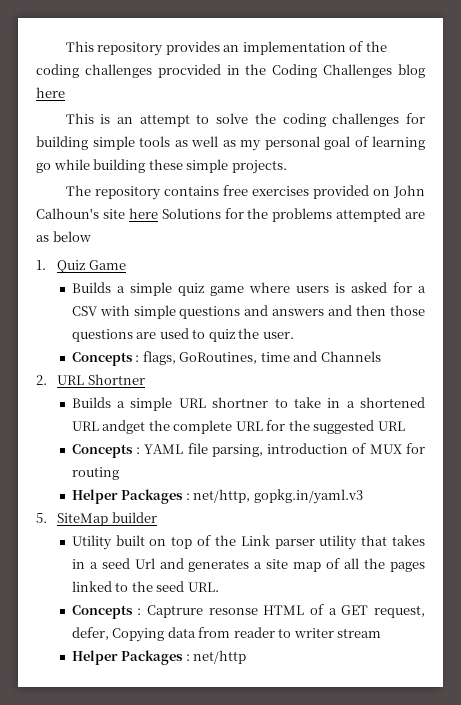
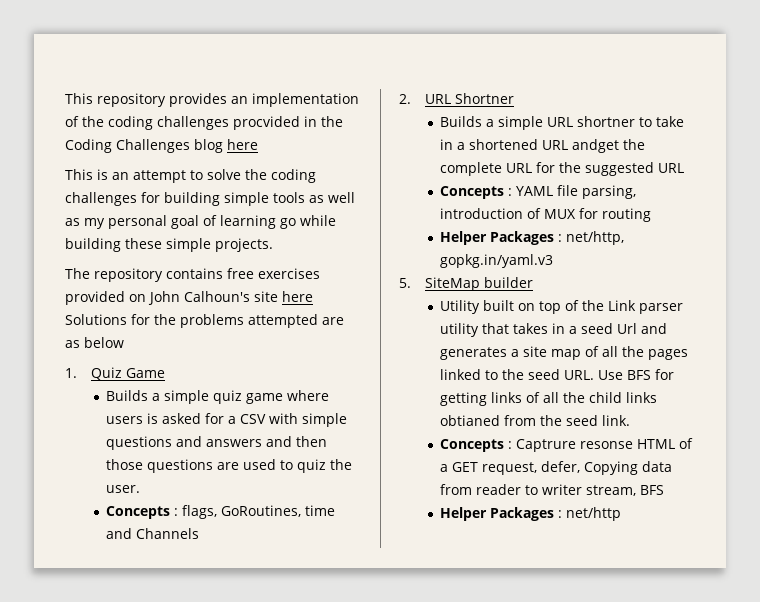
(219, 587) none -> [598,369,675,380] [440,392,658,406] [440,415,631,426] Use BFS for getting links of all the child links obtianed from the seed link.
[337,628,382,638] stream -> [586,485,665,496] stream, BFS

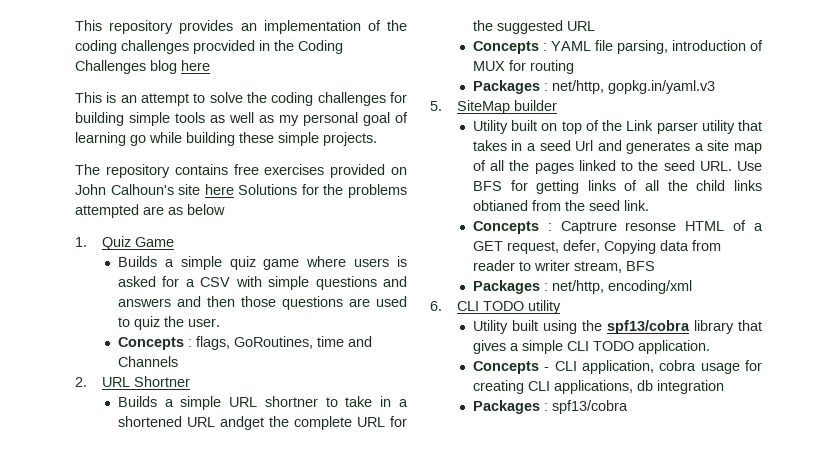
[440,231,488,245] Helper -> (574, 67) none
[440,507,622,521] Helper Packages : net/http -> [472,280,692,294] [430,300,561,314] [472,320,762,334] [472,340,710,354] [472,360,762,374] [472,380,724,394] [472,400,628,414] Packages : net/http, encoding/xml // 6. CLI TODO utility // Utility built using the spf13/cobra library that gives a simple CLI TODO application. // Concepts - CLI application, cobra usage for creating CLI applications, db integration // Packages : spf13/cobra

